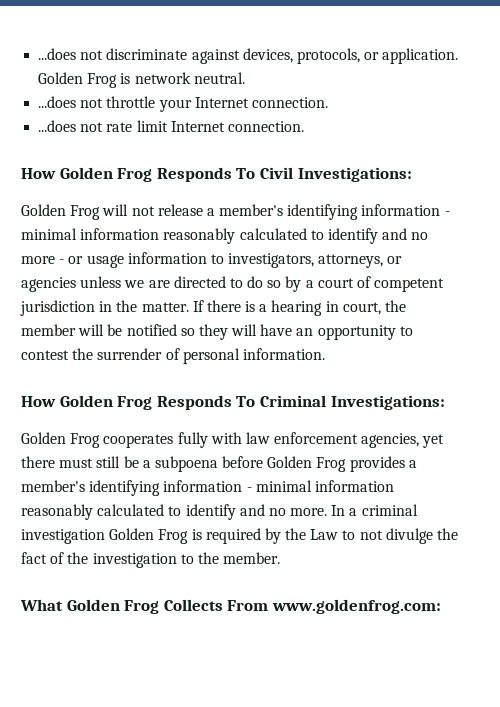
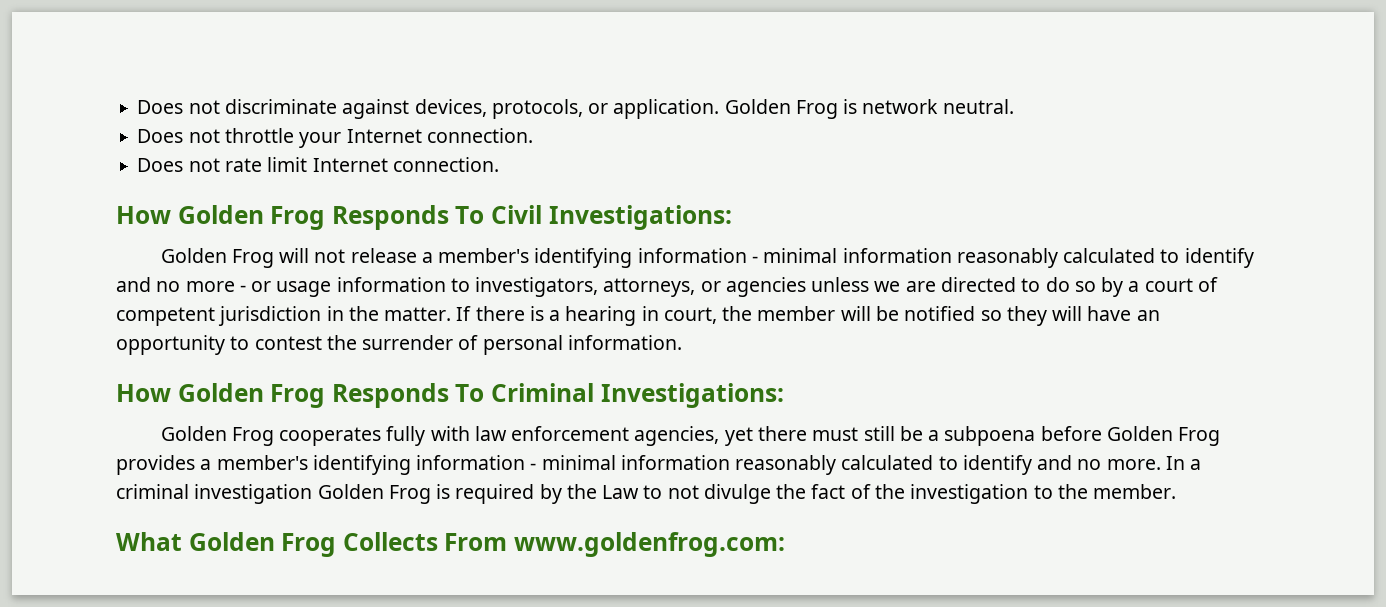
[38,48,77,60] ...does -> [137,100,184,114] Does
[38,96,77,108] ...does -> [137,129,184,143] Does
[38,120,77,132] ...does -> [137,158,184,172] Does

